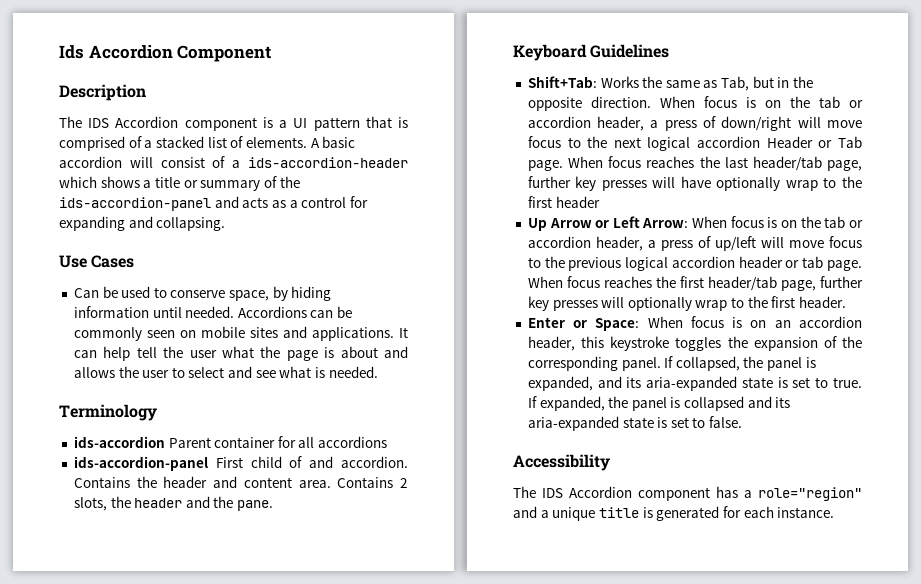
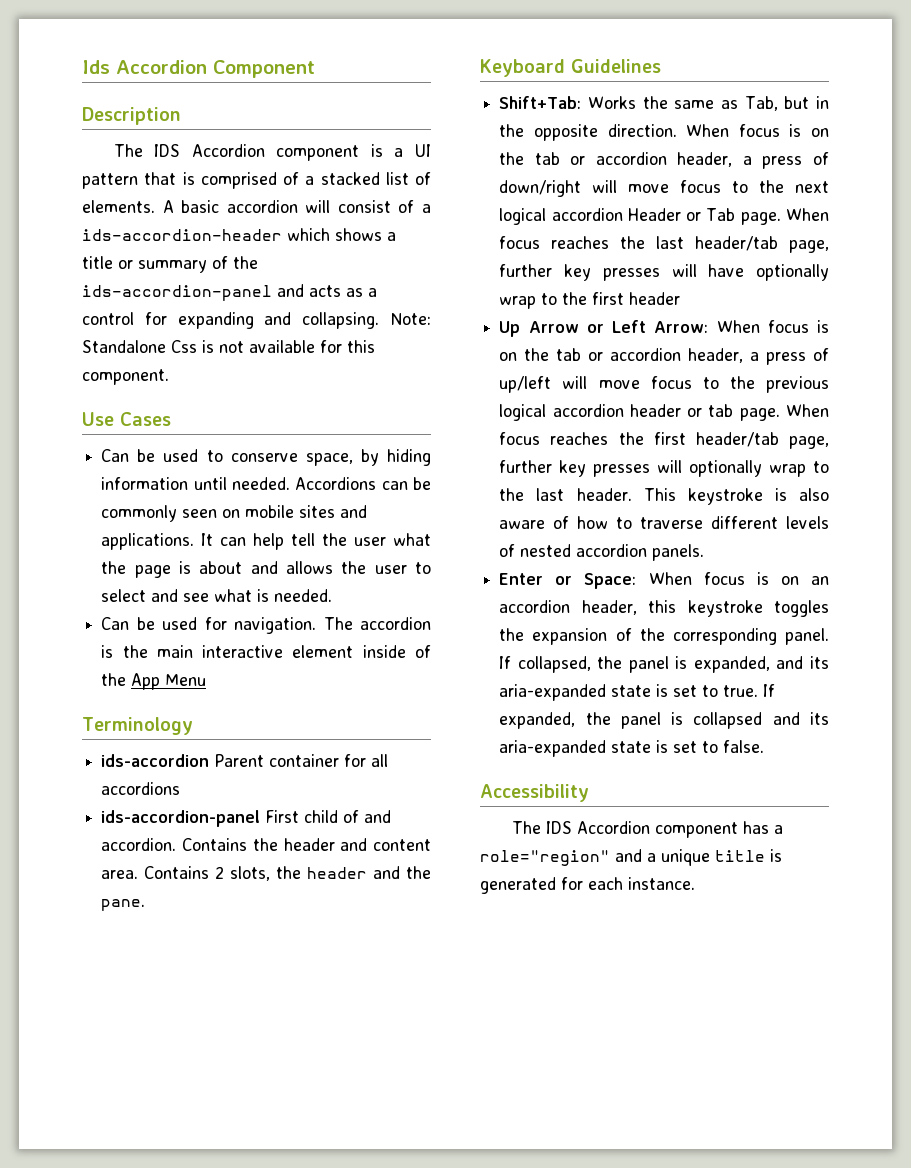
(226, 224) none -> [390,313,432,325] [82,340,375,353] [82,369,169,385] Note: Standalone Css is not available for this component.
(378, 372) none -> [101,617,431,634] [101,645,431,658] [101,673,207,690] // Can be used for navigation. The accordion is the main interactive element inside of the App Menu
[771,296,796,308] first -> [536,488,565,501] last
(847, 302) none -> [643,488,829,505] [499,516,829,529] [499,544,705,561] This keystroke is also aware of how to traverse different levels of nested accordion panels.

